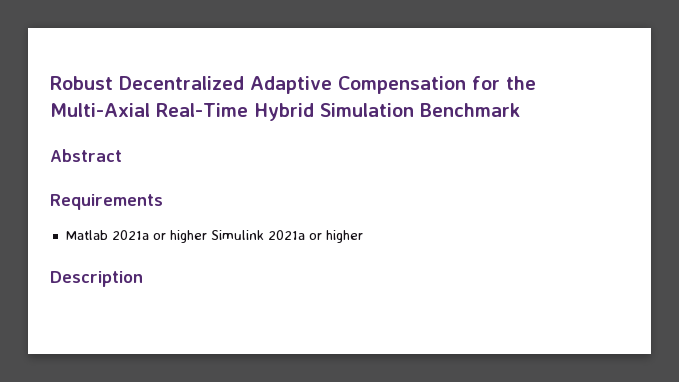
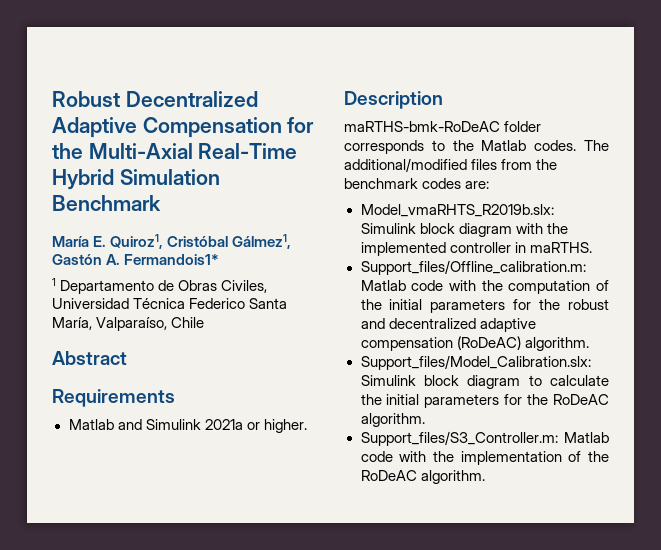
(520, 110) none -> [52,234,292,249] [52,254,220,265] [52,278,268,294] [52,298,288,309] [52,317,205,331] // María E. Quiroz1, Cristóbal Gálmez1, Gastón A. Fermandois1* // 1 Departamento de Obras Civiles, Universidad Técnica Federico Santa María, Valparaíso, Chile
[111,230,207,243] 2021a or higher -> [117,419,142,430] and
[325,230,363,243] higher -> [263,419,307,433] higher.
(143, 279) none -> [344,121,542,132] [344,140,609,154] [344,158,558,172] [344,178,490,189] [360,204,554,217] [360,223,568,237] [360,242,592,256] [360,260,586,275] [360,280,609,294] [360,299,609,313] [360,318,536,332] [360,336,589,351] [360,355,591,370] [360,375,609,389] [360,394,609,408] [360,413,425,427] [360,431,609,446] [360,451,609,465] [360,470,485,484] // maRTHS-bmk-RoDeAC folder corresponds to the Matlab codes. The additional/modified files from the benchmark codes are: // Model_vmaRHTS_R2019b.slx: Simulink block diagram with the implemented controller in maRTHS. // Support_files/Offline_calibration.m: Matlab code with the computation of the initial parameters for the robust and decentralized adaptive compensation (RoDeAC) algorithm. // Support_files/Model_Calibration.slx: Simulink block diagram to calculate the initial parameters for the RoDeAC algorithm. // Support_files/S3_Controller.m: Matlab code with the implementation of the RoDeAC algorithm.

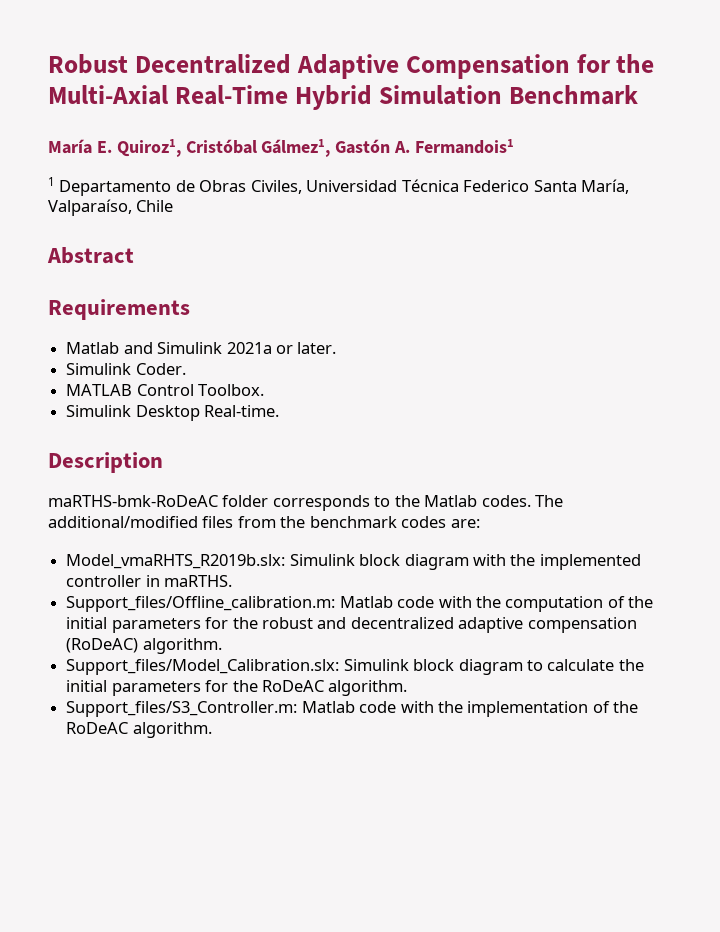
[124,254,220,265] Fermandois1* -> [415,139,515,154] Fermandois1
[263,419,307,433] higher. -> [297,342,337,354] [66,363,186,375] [66,384,265,396] [66,405,280,421] later. // Simulink Coder. // MATLAB Control Toolbox. // Simulink Desktop Real-time.

